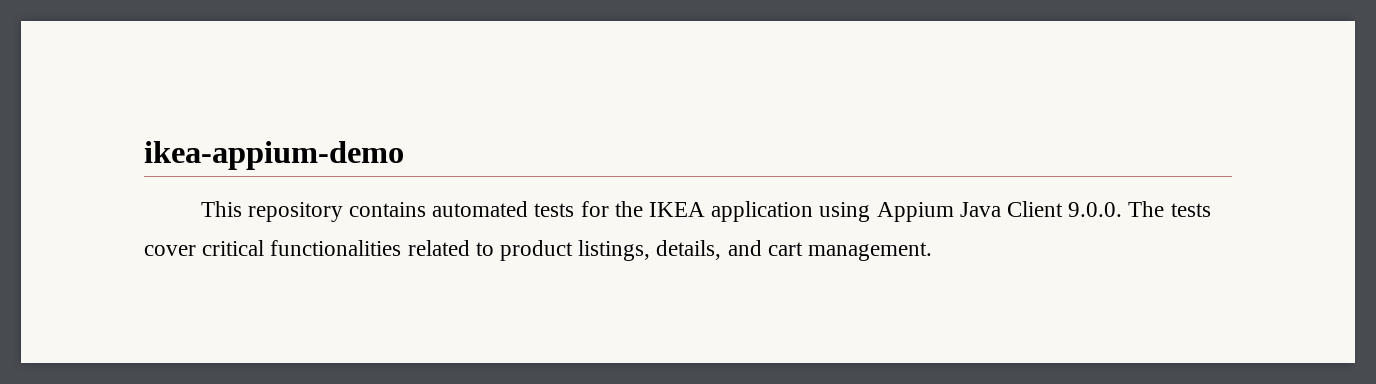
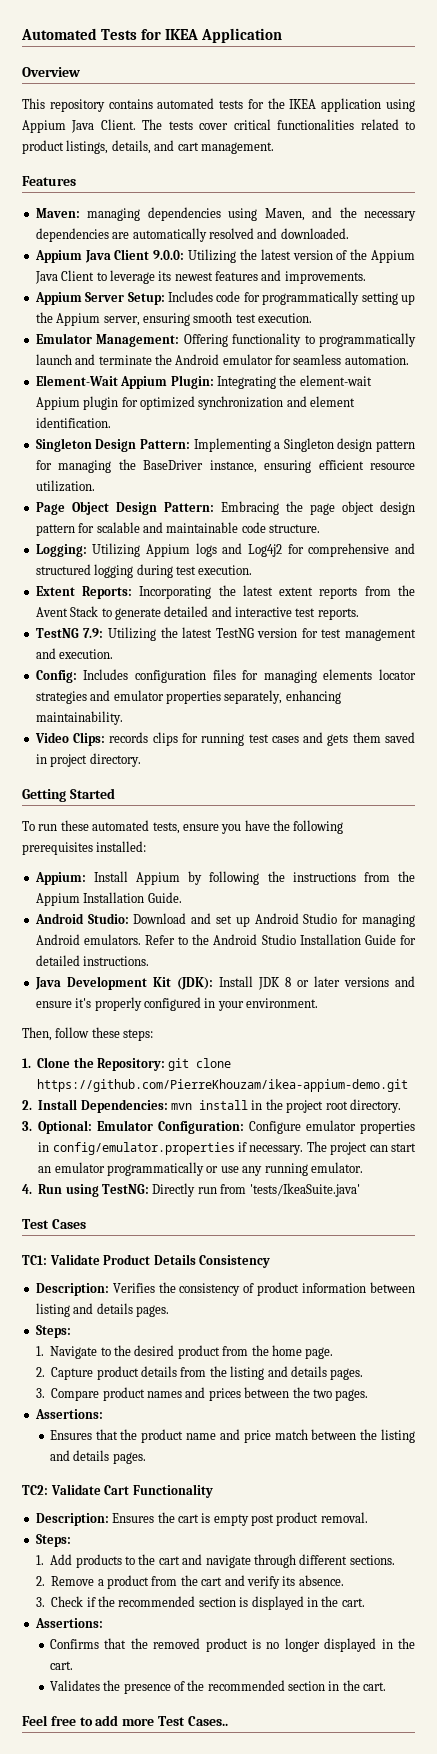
[144,141,404,170] ikea-appium-demo -> [21,28,282,43] [22,67,80,77] Automated Tests for IKEA Application // Overview
[1007,201,1123,217] Client 9.0.0. -> [100,119,136,130] Client.
(933, 251) none -> [22,176,76,186] [35,207,417,221] [35,228,349,242] [34,249,415,263] [34,270,366,284] [34,291,415,305] [35,312,312,326] [35,333,416,347] [35,354,409,365] [35,375,372,389] [35,396,355,410] [35,417,111,428] [35,438,415,452] [35,459,415,473] [35,480,95,492] [35,501,415,515] [35,522,320,536] [35,543,415,557] [35,564,253,578] [35,585,415,599] [35,606,359,620] [35,627,416,641] [35,648,114,659] [35,669,416,683] [35,690,341,704] [35,711,123,725] [34,732,415,746] [35,753,141,767] [22,788,115,802] [22,820,344,834] [22,841,147,855] [34,871,415,885] [35,892,182,906] [34,913,415,927] [35,934,417,945] [35,955,150,966] [34,976,415,990] [35,997,318,1011] [22,1027,154,1041] [22,1057,232,1071] [37,1079,409,1092] [22,1099,401,1113] [22,1120,415,1134] [38,1141,417,1155] [38,1162,363,1176] [22,1183,360,1197] [22,1219,86,1229] [22,1254,271,1268] [35,1282,415,1296] [35,1303,169,1317] [35,1325,71,1338] [36,1345,334,1359] [36,1366,364,1380] [36,1387,369,1401] [34,1409,103,1419] [49,1429,416,1443] [49,1450,146,1464] [22,1484,213,1498] [35,1512,368,1526] [35,1534,71,1547] [36,1554,395,1568] [36,1575,344,1589] [36,1596,365,1610] [34,1618,103,1628] [49,1638,416,1652] [49,1661,73,1670] [49,1680,387,1694] [22,1715,228,1726] // Features // Maven: managing dependencies using Maven, and the necessary dependencies are automatically resolved and downloaded. // Appium Java Client 9.0.0: Utilizing the latest version of the Appium Java Client to leverage its newest features and improvements. // Appium Server Setup: Includes code for programmatically setting up the Appium server, ensuring smooth test execution. // Emulator Management: Offering functionality to programmatically launch and terminate the Android emulator for seamless automation. // Element-Wait Appium Plugin: Integrating the element-wait Appium plugin for optimized synchronization and element identification. // Singleton Design Pattern: Implementing a Singleton design pattern for managing the BaseDriver instance, ensuring efficient resource utilization. // Page Object Design Pattern: Embracing the page object design pattern for scalable and maintainable code structure. // Logging: Utilizing Appium logs and Log4j2 for comprehensive and structured logging during test execution. // Extent Reports: Incorporating the latest extent reports from the Avent Stack to generate detailed and interactive test reports. // TestNG 7.9: Utilizing the latest TestNG version for test management and execution. // Config: Includes configuration files for managing elements locator strategies and emulator properties separately, enhancing maintainability. // Video Clips: records clips for running test cases and gets them saved in project directory. // Getting Started // To run these automated tests, ensure you have the following prerequisites installed: // Appium: Install Appium by following the instructions from the Appium Installation Guide. // Android Studio: Download and set up Android Studio for managing Android emulators. Refer to the Android Studio Installation Guide for detailed instructions. // Java Development Kit (JDK): Install JDK 8 or later versions and ensure it's properly configured in your environment. // Then, follow these steps: // 1. Clone the Repository: git clone https://github.com/PierreKhouzam/ikea-appium-demo.git // 2. Install Dependencies: mvn install in the project root directory. // 3. Optional: Emulator Configuration: Configure emulator properties in config/emulator.properties if necessary. The project can start an emulator programmatically or use any running emulator. // 4. Run using TestNG: Directly run from 'tests/IkeaSuite.java' // Test Cases // TC1: Validate Product Details Consistency // Description: Verifies the consistency of product information between listing and details pages. // Steps: // 1. Navigate to the desired product from the home page. // 2. Capture product details from the listing and details pages. // 3. Compare product names and prices between the two pages. // Assertions: // Ensures that the product name and price match between the listing and details pages. // TC2: Validate Cart Functionality // Description: Ensures the cart is empty post product removal. // Steps: // 1. Add products to the cart and navigate through different sections. // 2. Remove a product from the cart and verify its absence. // 3. Check if the recommended section is displayed in the cart. // Assertions: // Confirms that the removed product is no longer displayed in the cart. // Validates the presence of the recommended section in the cart. // Feel free to add more Test Cases..

